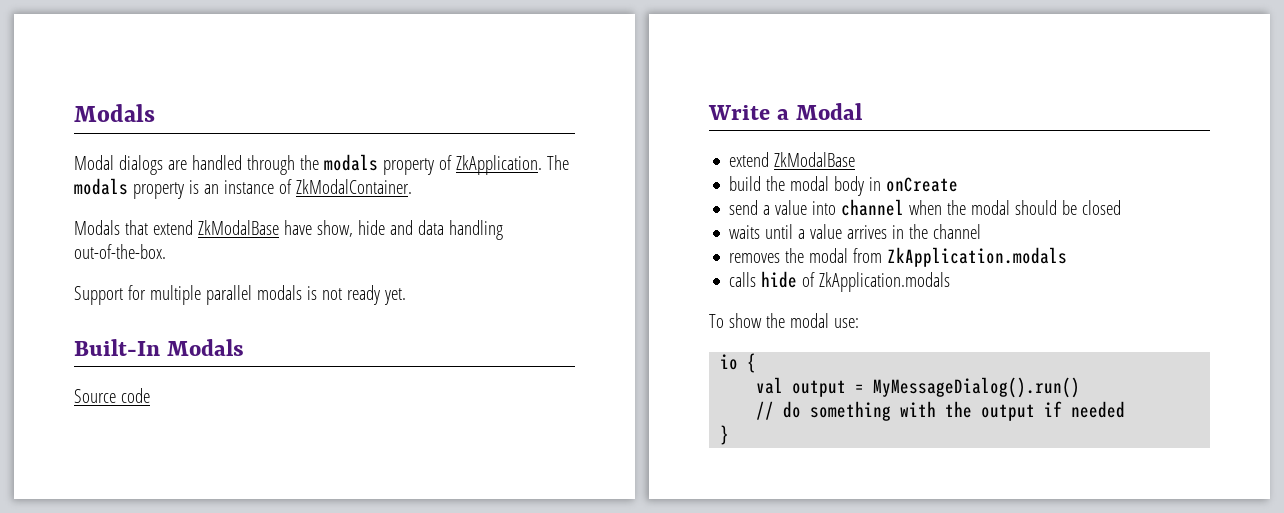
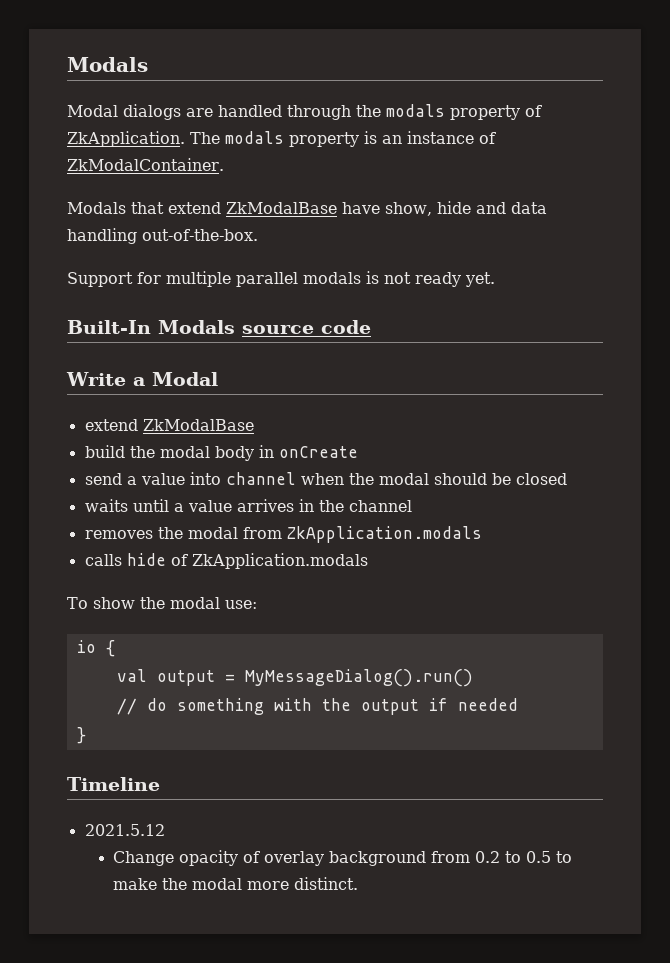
[74,389,116,403] // Source -> [242,325,314,334] source
(730, 435) none -> [67,777,160,791] [84,824,165,836] [113,850,573,866] [113,877,359,890] // Timeline // 2021.5.12 // Change opacity of overlay background from 0.2 to 0.5 to make the modal more distinct.

